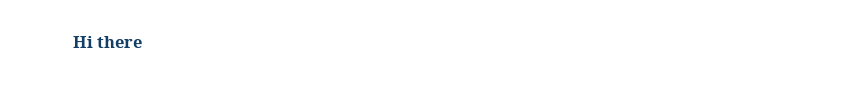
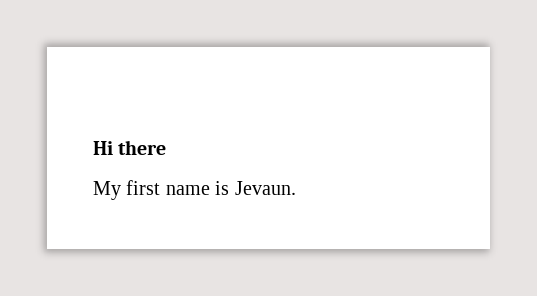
(143, 42) none -> [93,180,296,200] // My first name is Jevaun.

